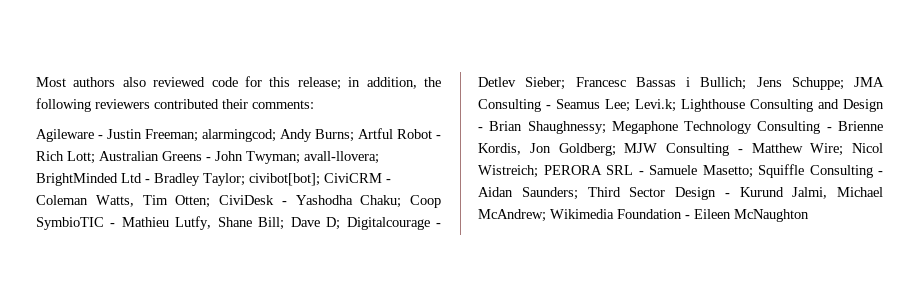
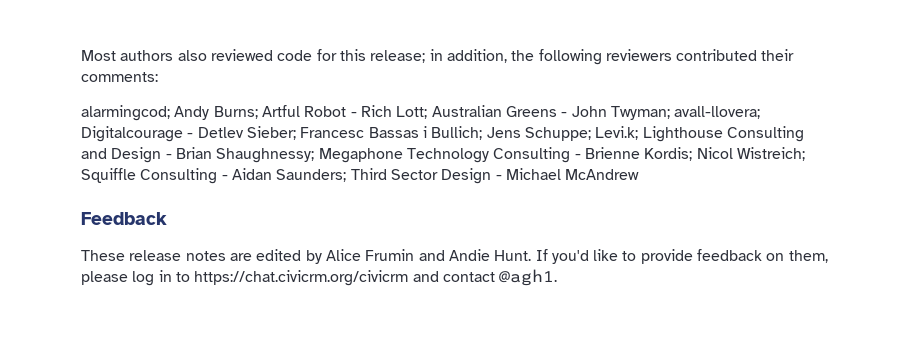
[36,129,198,142] Agileware - Justin Freeman; -> (158, 77) none
[36,173,391,186] [36,195,441,208] [36,216,341,230] BrightMinded Ltd - Bradley Taylor; civibot[bot]; CiviCRM - Coleman Watts, Tim Otten; CiviDesk - Yashodha Chaku; Coop SymbioTIC - Mathieu Lutfy, Shane Bill; Dave D; -> (761, 112) none
[854,77,884,87] [478,99,630,112] JMA Consulting - Seamus Lee; -> (591, 134) none
[478,143,883,156] [478,165,753,178] Kordis, Jon Goldberg; MJW Consulting - Matthew Wire; Nicol Wistreich; PERORA SRL - Samuele Masetto; -> [644,147,805,161] Kordis; Nicol Wistreich;
[739,187,883,199] [478,209,809,222] Kurund Jalmi, Michael McAndrew; Wikimedia Foundation - Eileen McNaughton -> [505,168,640,180] [81,212,167,225] [81,249,828,264] [81,269,558,286] Michael McAndrew // Feedback // These release notes are edited by Alice Frumin and Andie Hunt. If you'd like to provide feedback on them, please log in to https://chat.civicrm.org/civicrm and contact @agh1.

